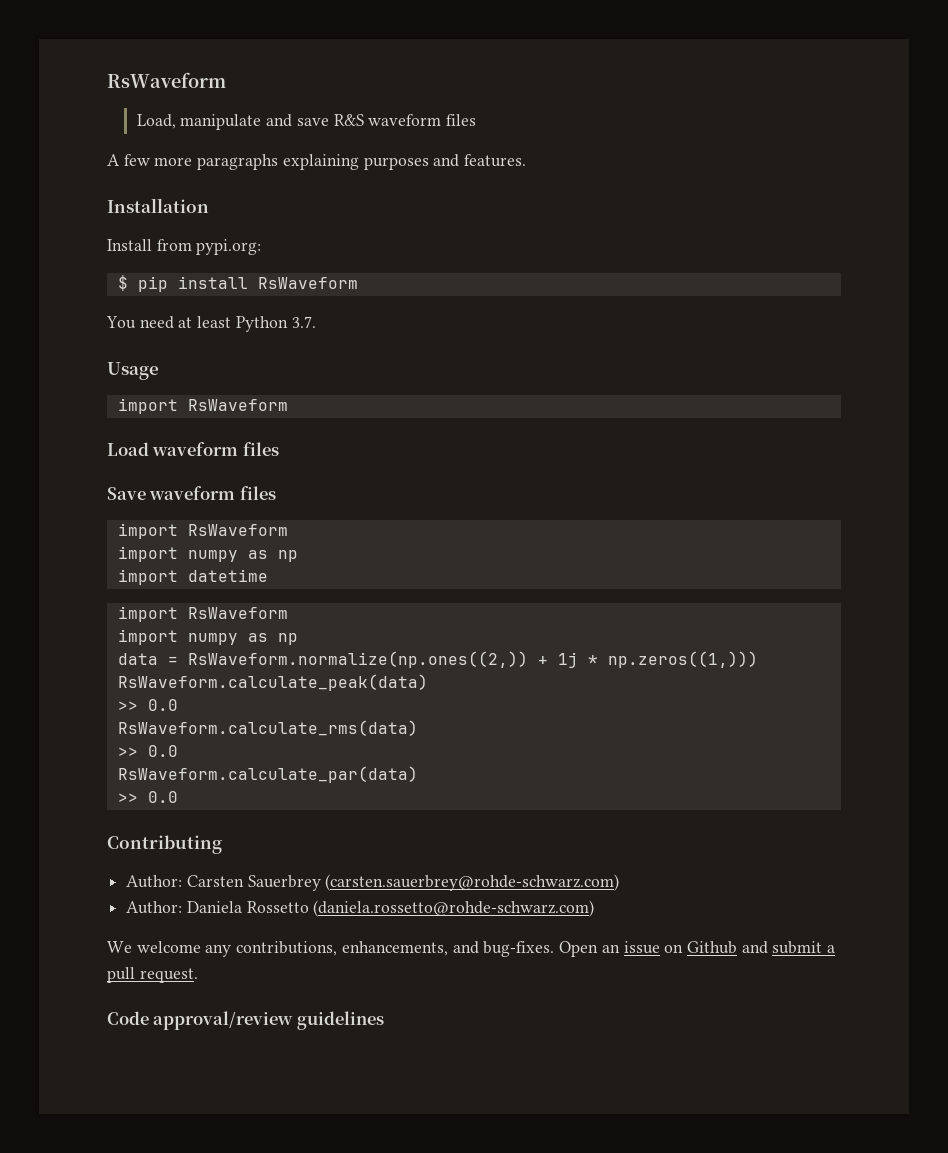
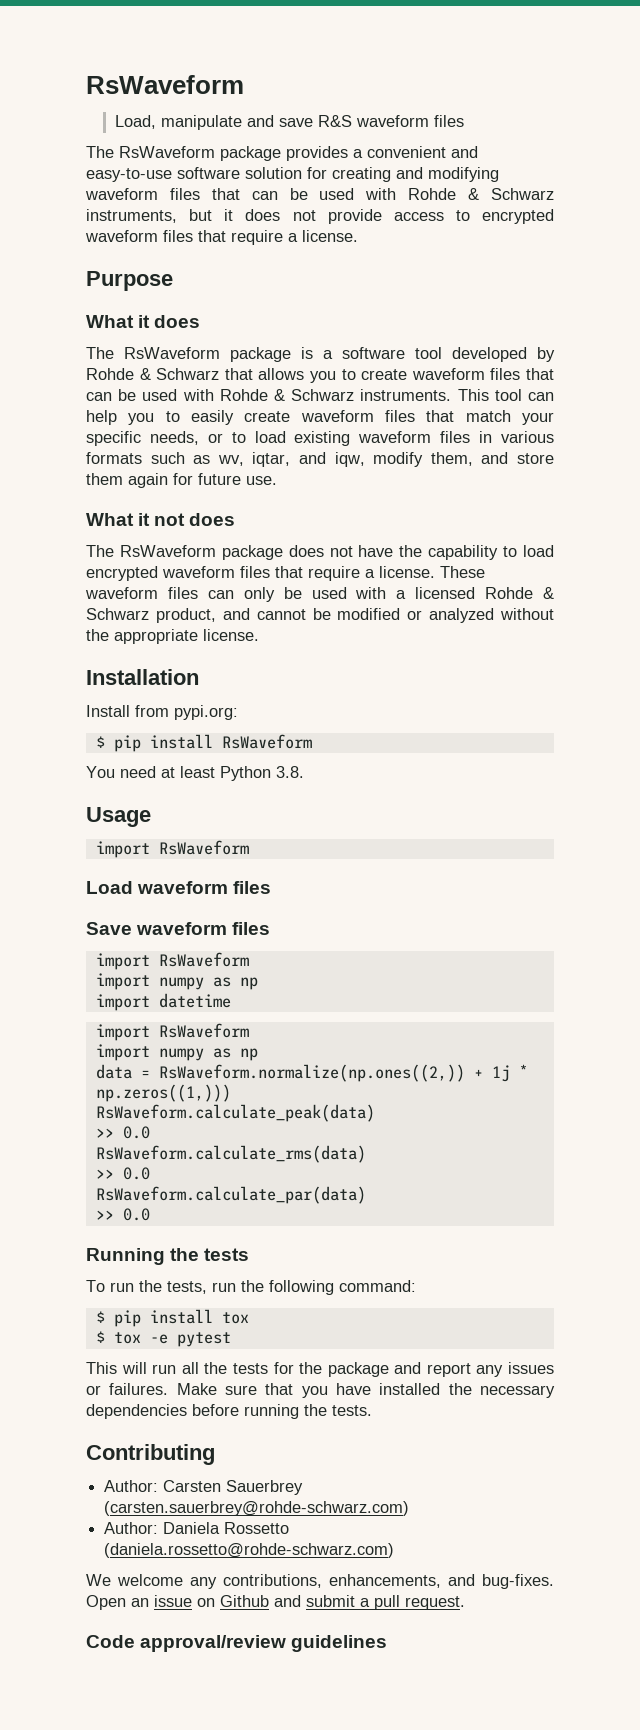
[107,154,527,170] A few more paragraphs explaining purposes and features. -> [86,146,478,161] [86,167,499,182] [85,188,555,200] [86,209,554,224] [85,230,358,245] [86,271,173,291] [86,315,201,328] [86,347,555,362] [86,368,554,383] [86,389,554,401] [86,410,554,425] [86,431,555,446] [86,452,554,467] [86,473,277,488] [86,513,236,526] [86,545,555,560] [86,566,485,581] [85,587,554,602] [86,608,554,623] [86,629,259,644] The RsWaveform package provides a convenient and easy-to-use software solution for creating and modifying waveform files that can be used with Rohde & Schwarz instruments, but it does not provide access to encrypted waveform files that require a license. // Purpose // What it does // The RsWaveform package is a software tool developed by Rohde & Schwarz that allows you to create waveform files that can be used with Rohde & Schwarz instruments. This tool can help you to easily create waveform files that match your specific needs, or to load existing waveform files in various formats such as wv, iqtar, and iqw, modify them, and store them again for future use. // What it not does // The RsWaveform package does not have the capability to load encrypted waveform files that require a license. These waveform files can only be used with a licensed Rohde & Schwarz product, and cannot be modified or analyzed without the appropriate license.
[291,316,316,328] 3.7. -> [276,766,304,778] 3.8.
(178, 797) none -> [86,1248,250,1265] [86,1280,416,1295] [95,1309,249,1327] [95,1331,231,1347] [86,1362,554,1377] [86,1383,555,1398] [86,1404,372,1419] // Running the tests // To run the tests, run the following command: // $ pip install tox // $ tox -e pytest // This will run all the tests for the package and report any issues or failures. Make sure that you have installed the necessary dependencies before running the tests.

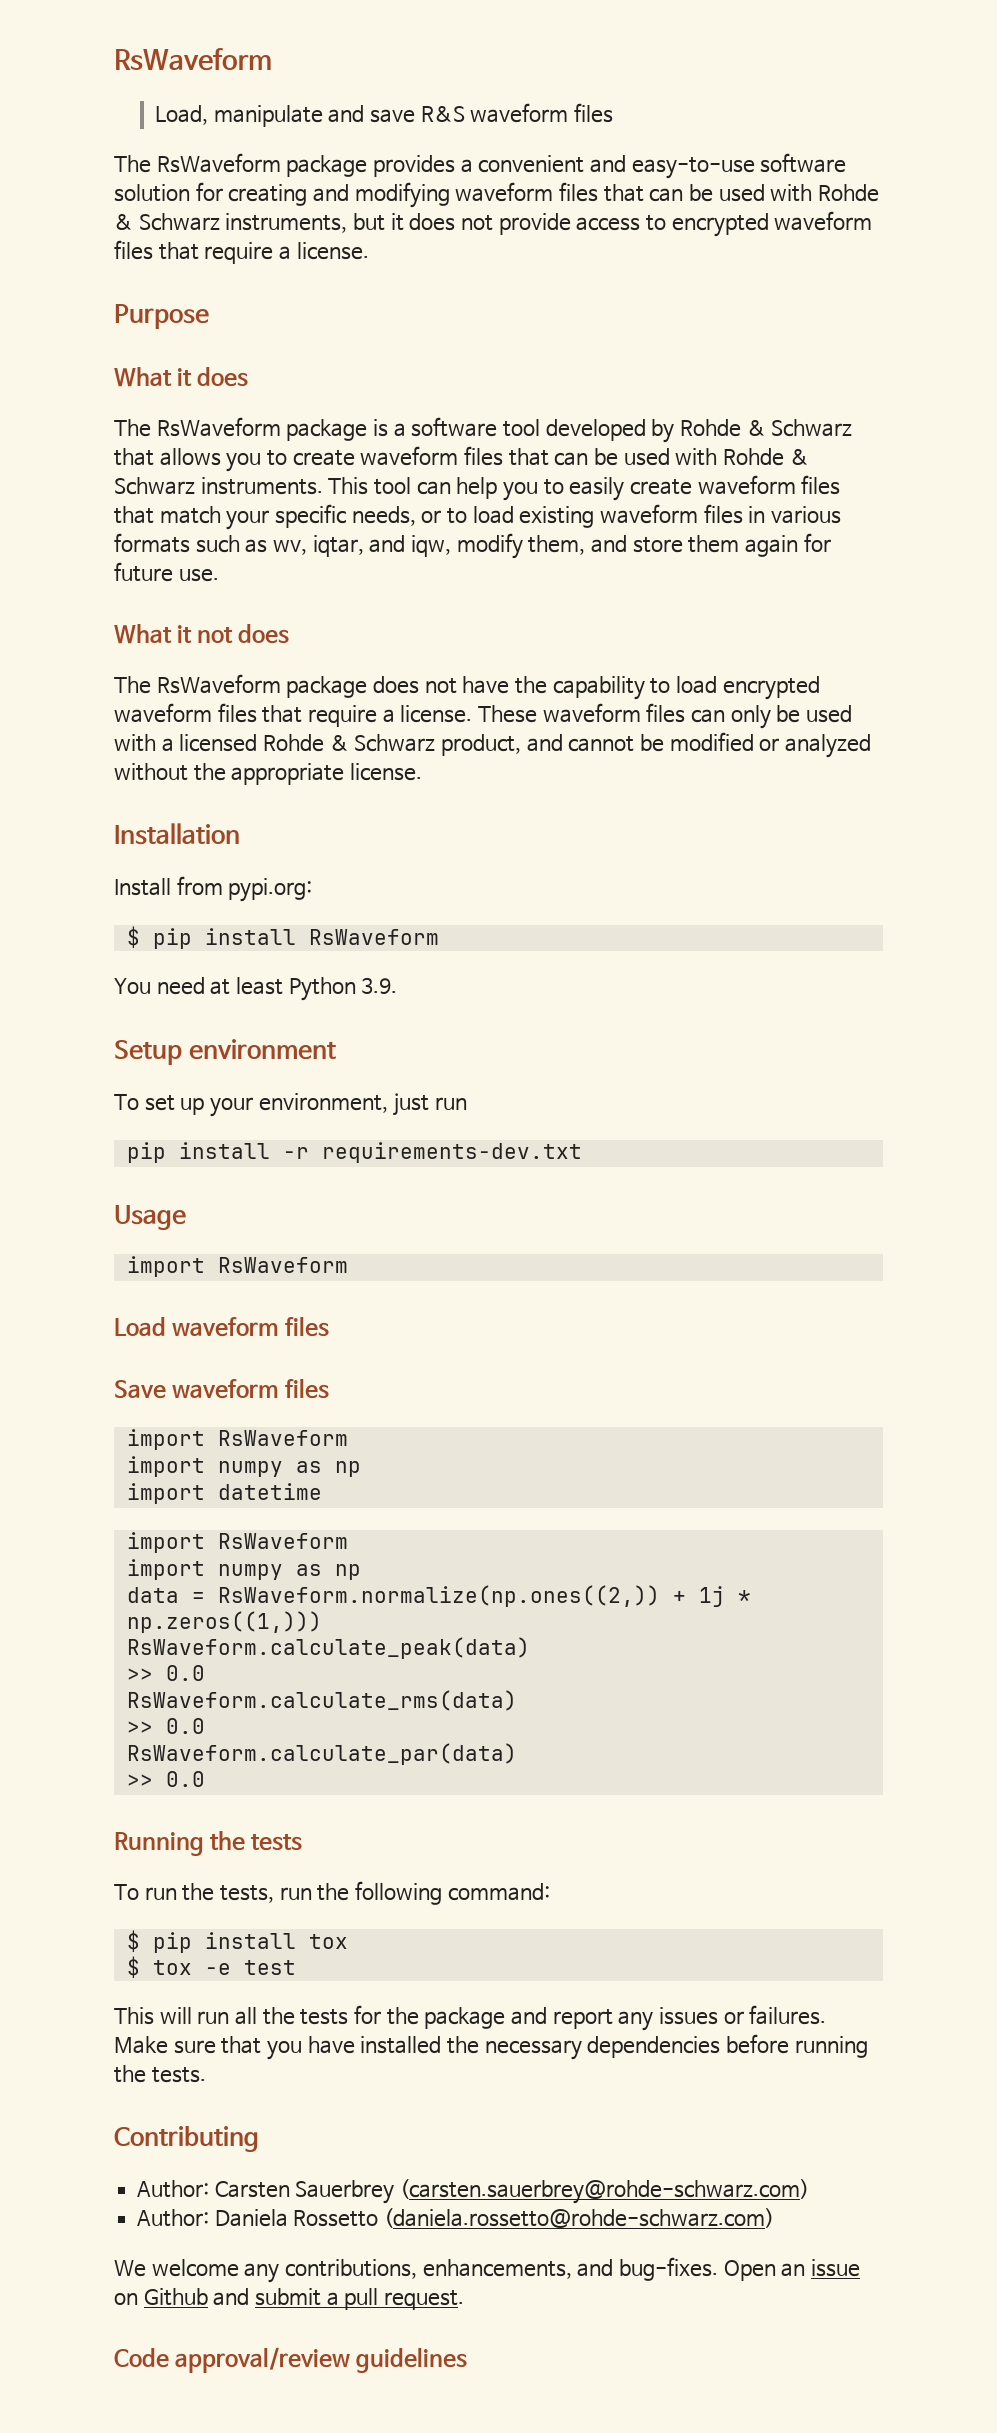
[276,766,304,778] 3.8. -> [361,977,398,994] [114,1039,336,1065] [114,1093,467,1117] [126,1142,582,1163] 3.9. // Setup environment // To set up your environment, just run // pip install -r requirements-dev.txt
[176,1332,231,1347] pytest -> [243,1960,296,1975] test

